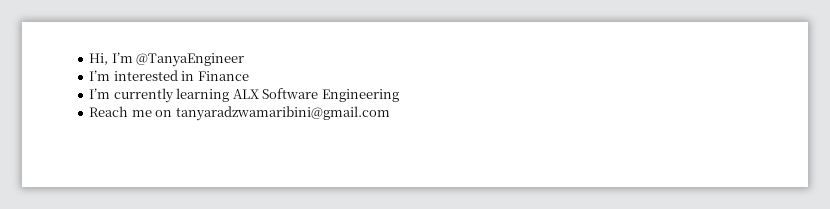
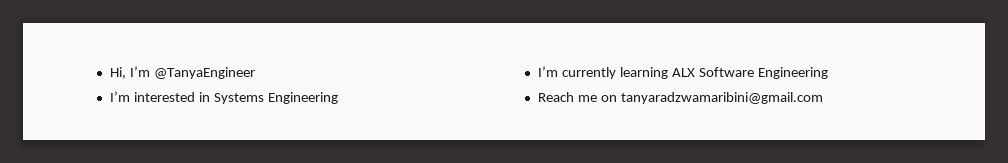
[197,71,249,81] Finance -> [213,92,338,104] Systems Engineering

